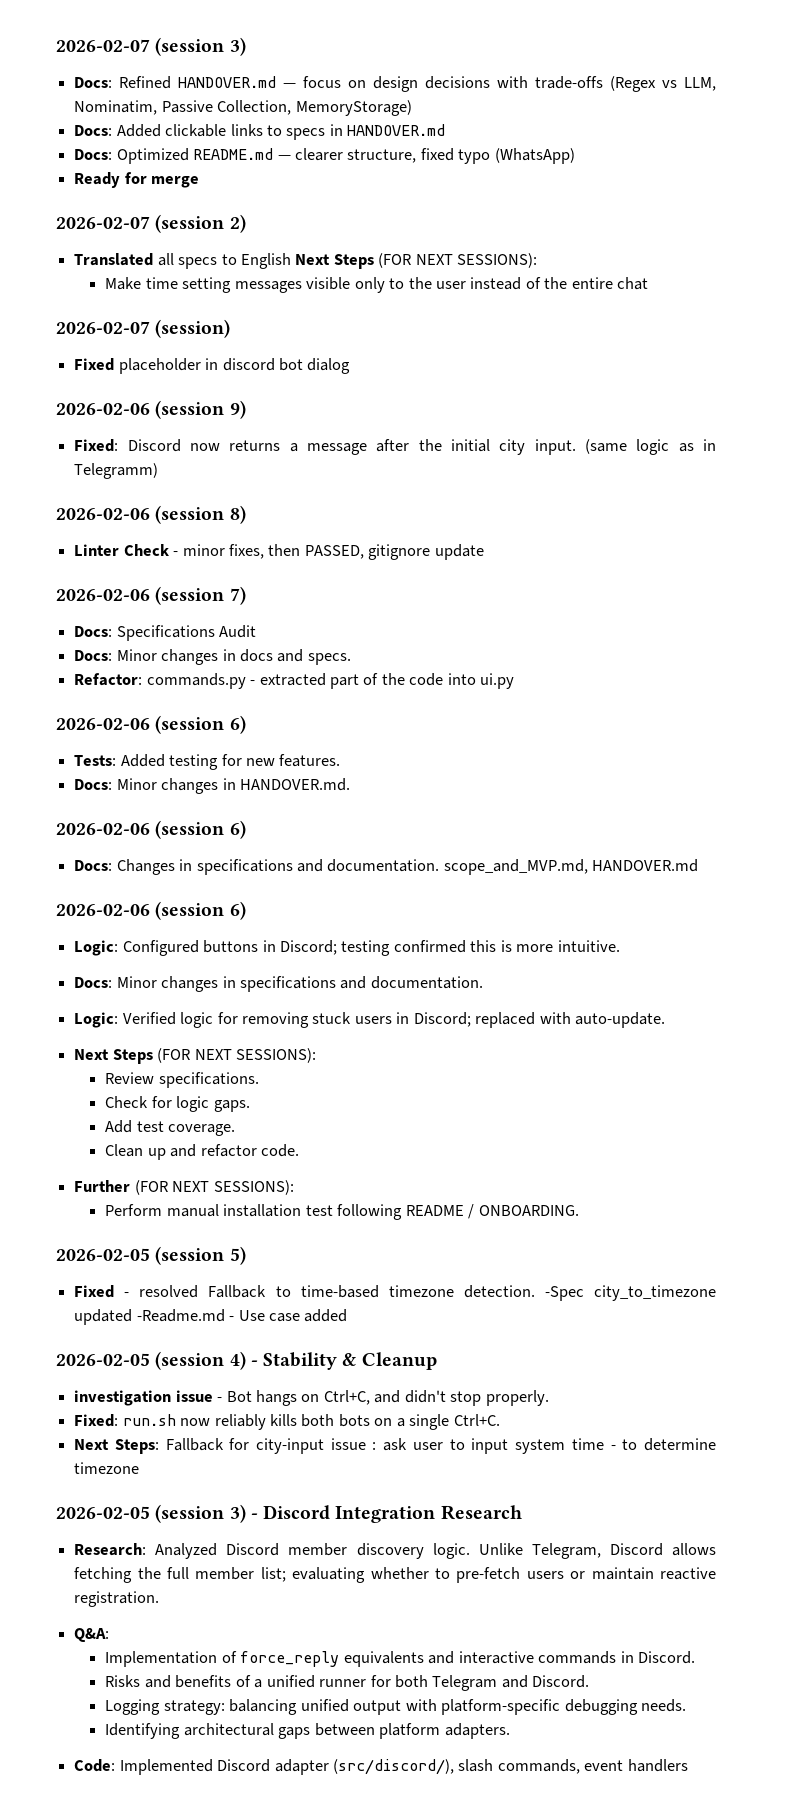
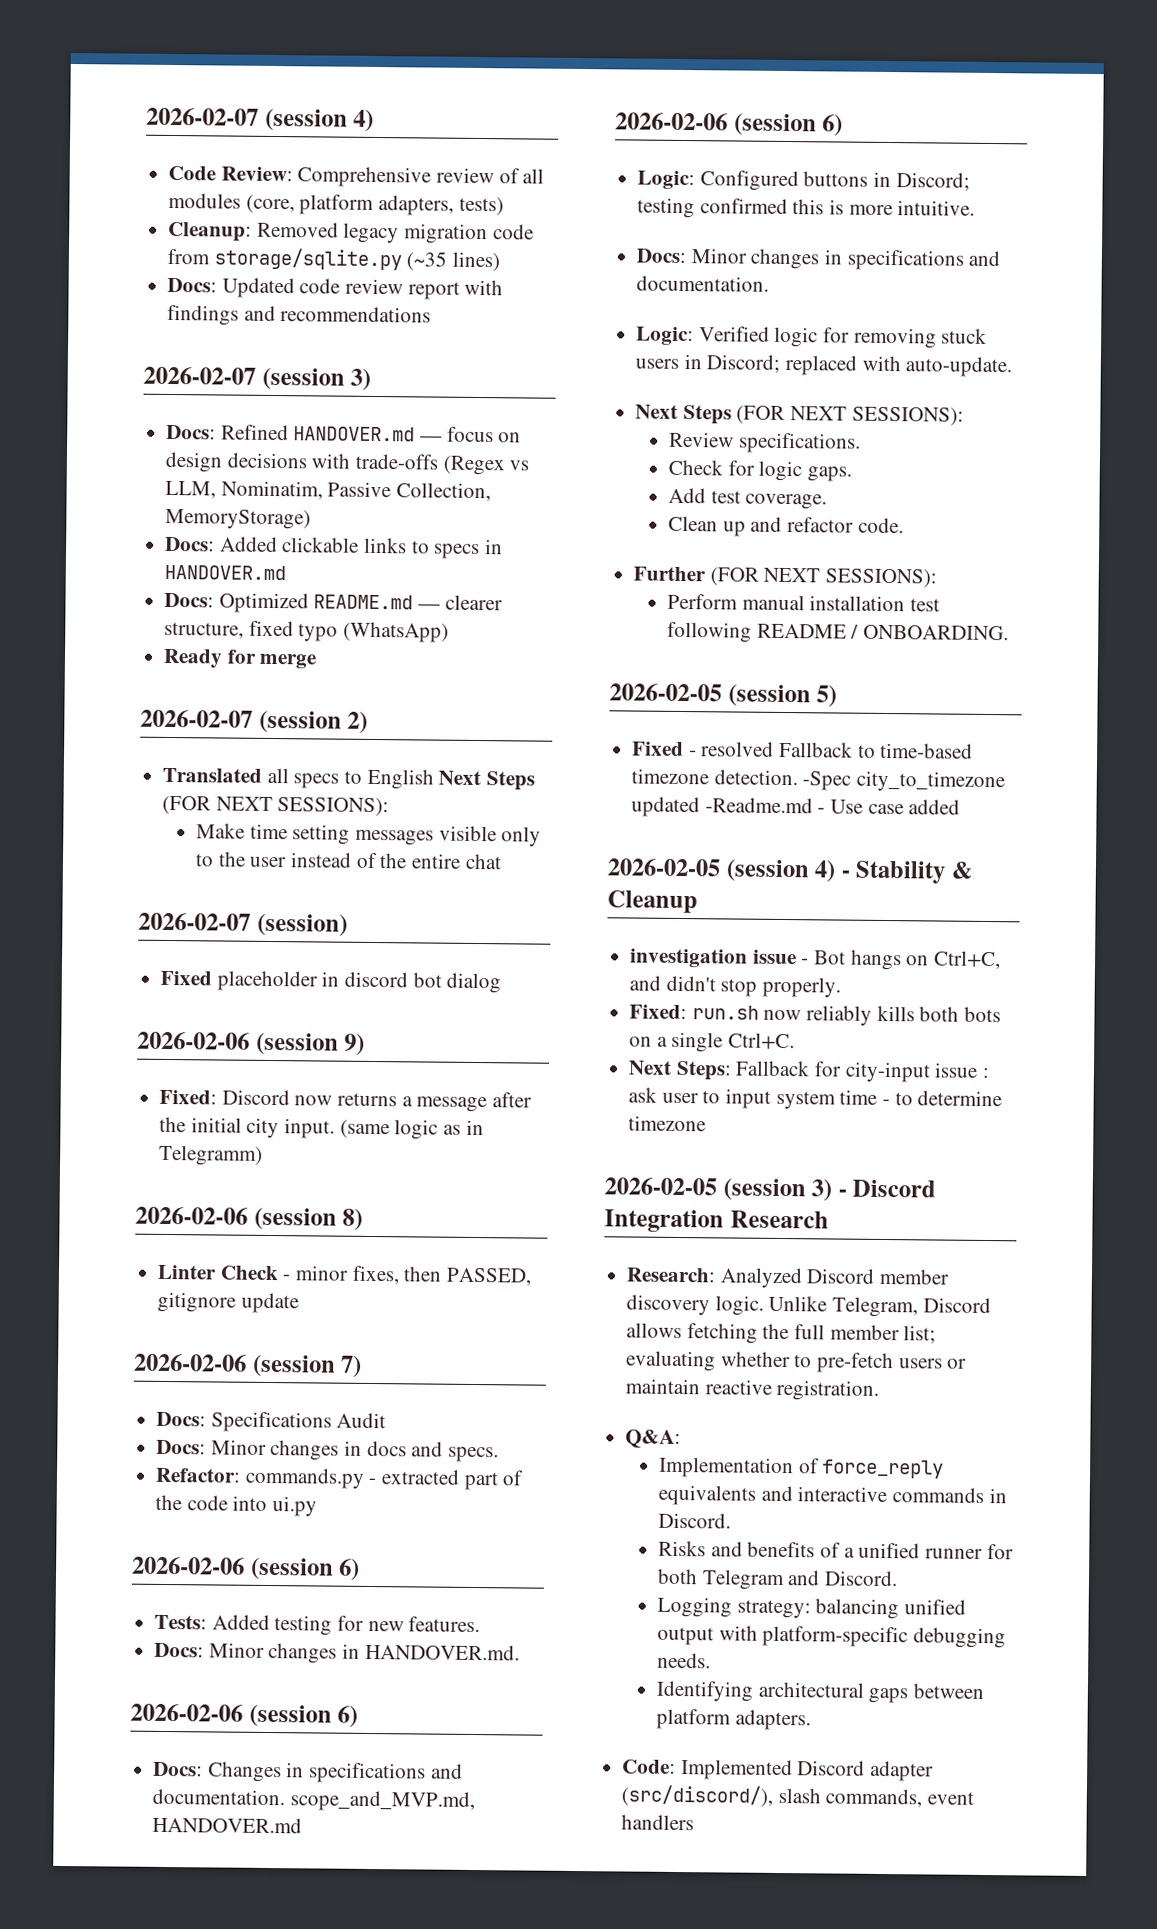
[56,37,225,56] 2026-02-07 (session -> [146,107,375,132] [168,165,545,188] [168,192,504,216] [168,221,534,245] [167,247,501,272] [167,277,504,300] [167,304,432,326] [143,366,345,391] 2026-02-07 (session 4) // Code Review: Comprehensive review of all modules (core, platform adapters, tests) // Cleanup: Removed legacy migration code from storage/sqlite.py (~35 lines) // Docs: Updated code review report with findings and recommendations // 2026-02-07 (session

